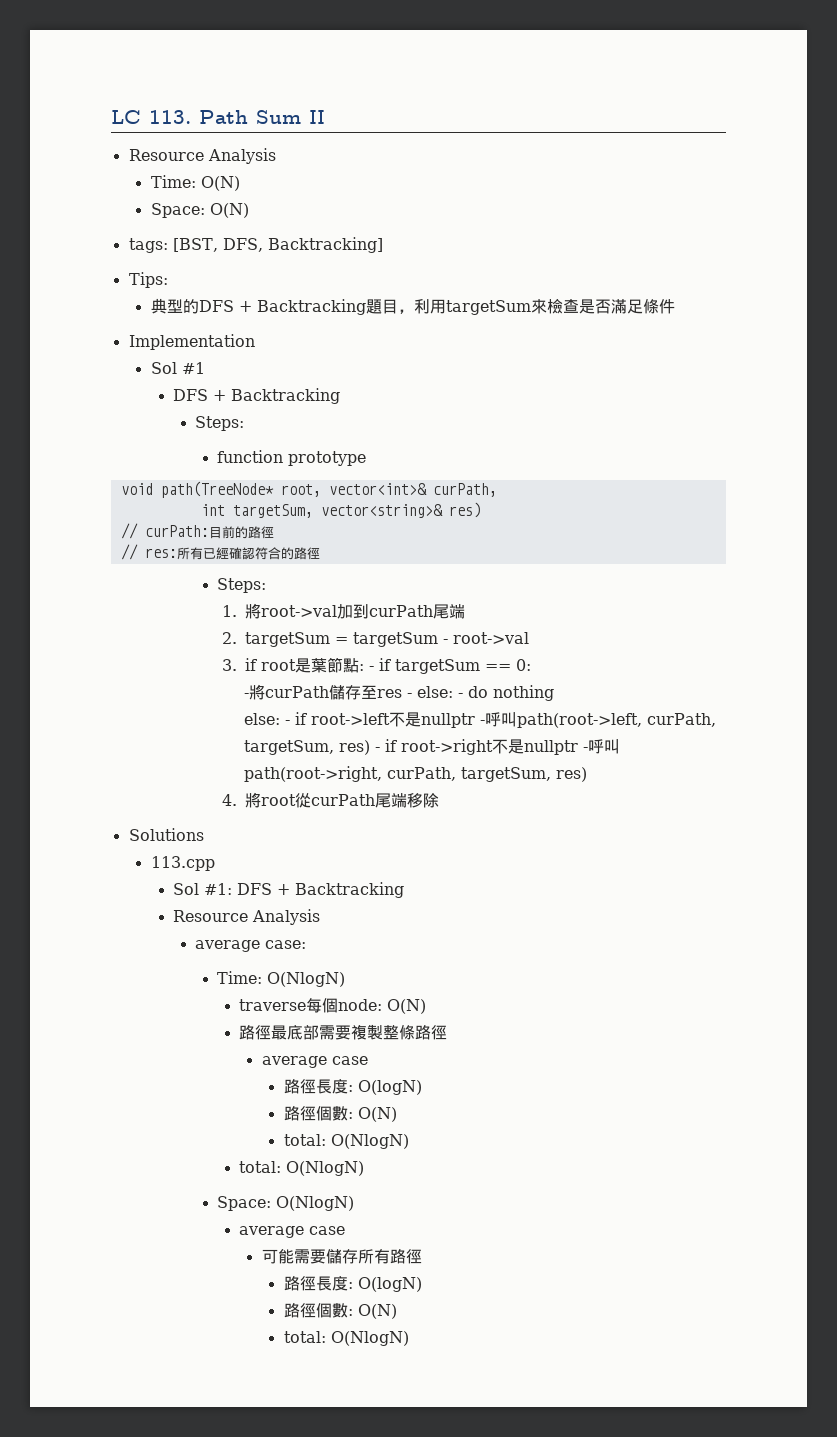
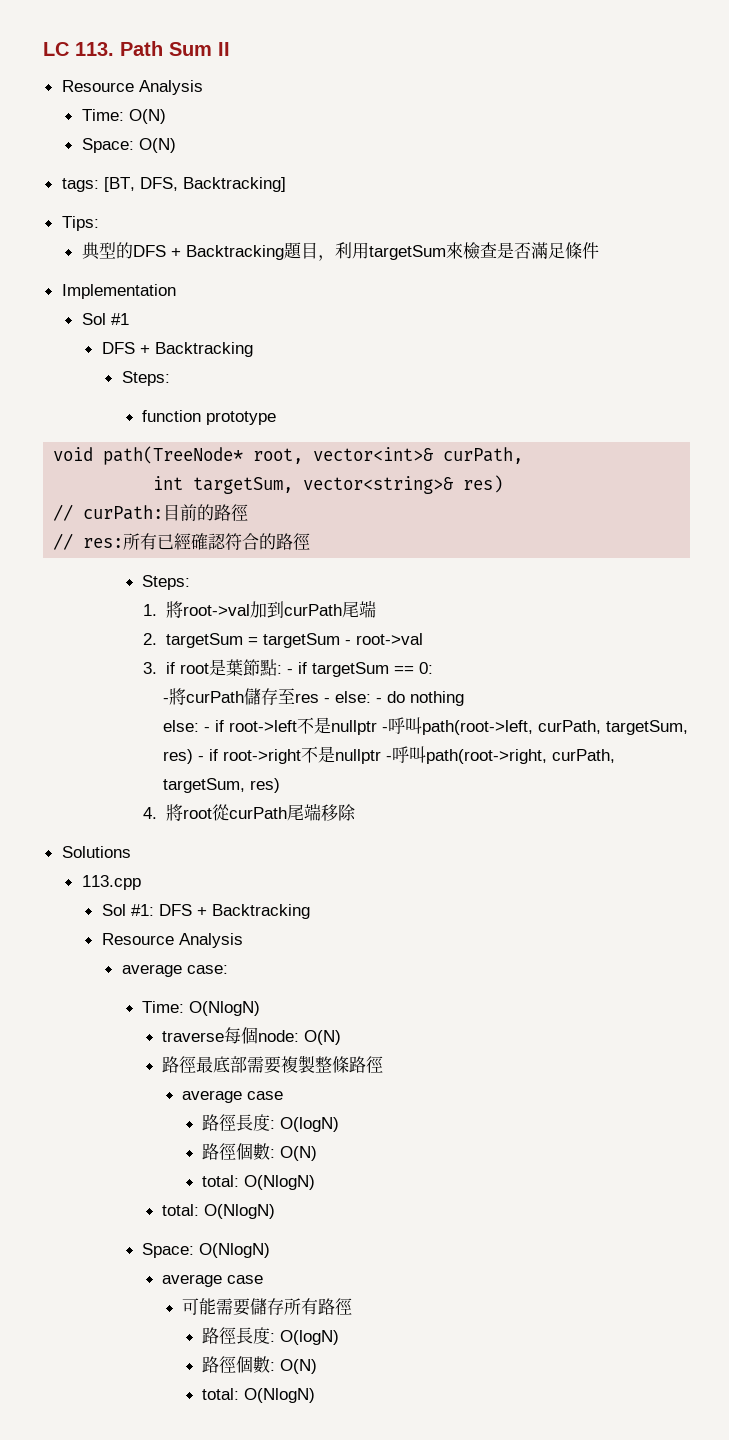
[172,238,218,252] [BST, -> [103,177,135,192] [BT,

